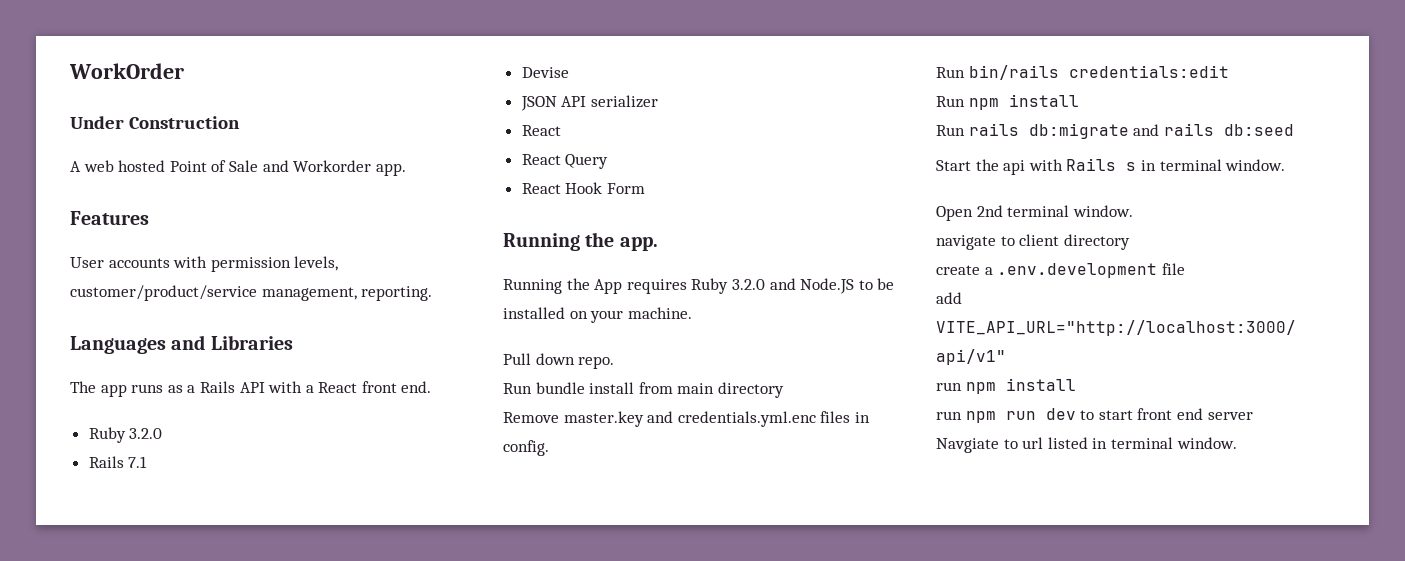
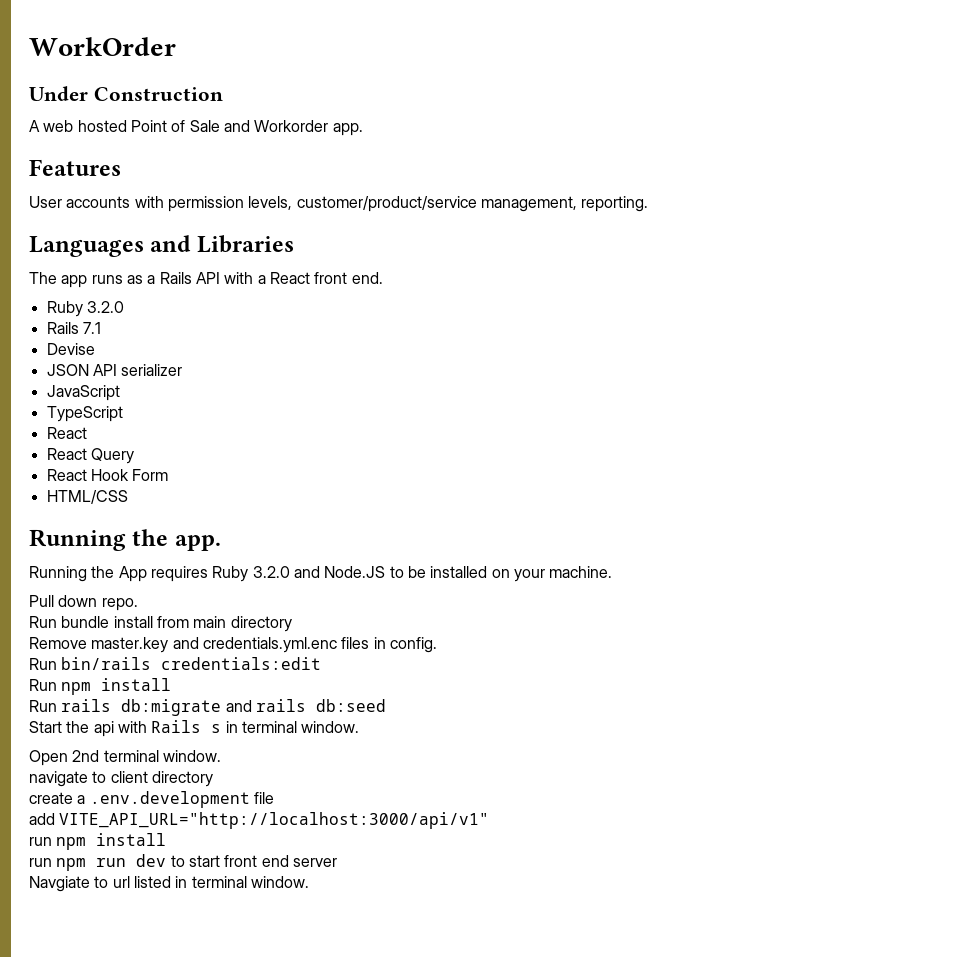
(658, 101) none -> [46,385,120,401] [46,406,123,422] // JavaScript // TypeScript
(645, 188) none -> [46,490,128,504] // HTML/CSS

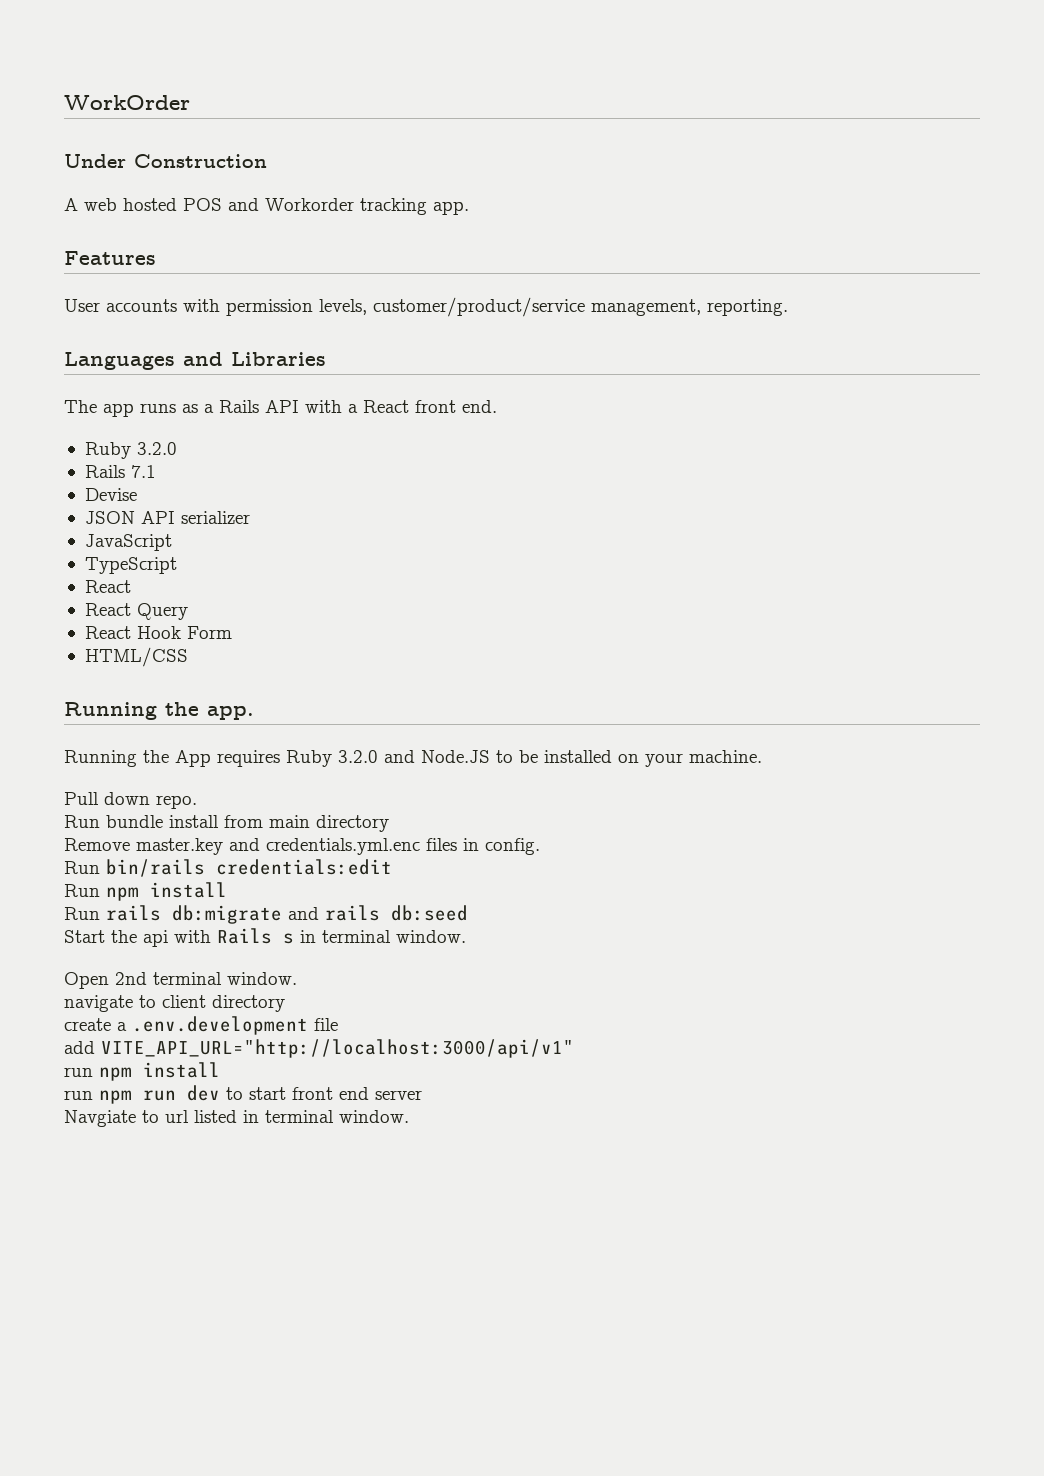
[130,120,220,132] Point of Sale -> [183,198,222,211] POS
(329, 126) none -> [360,198,427,215] tracking

